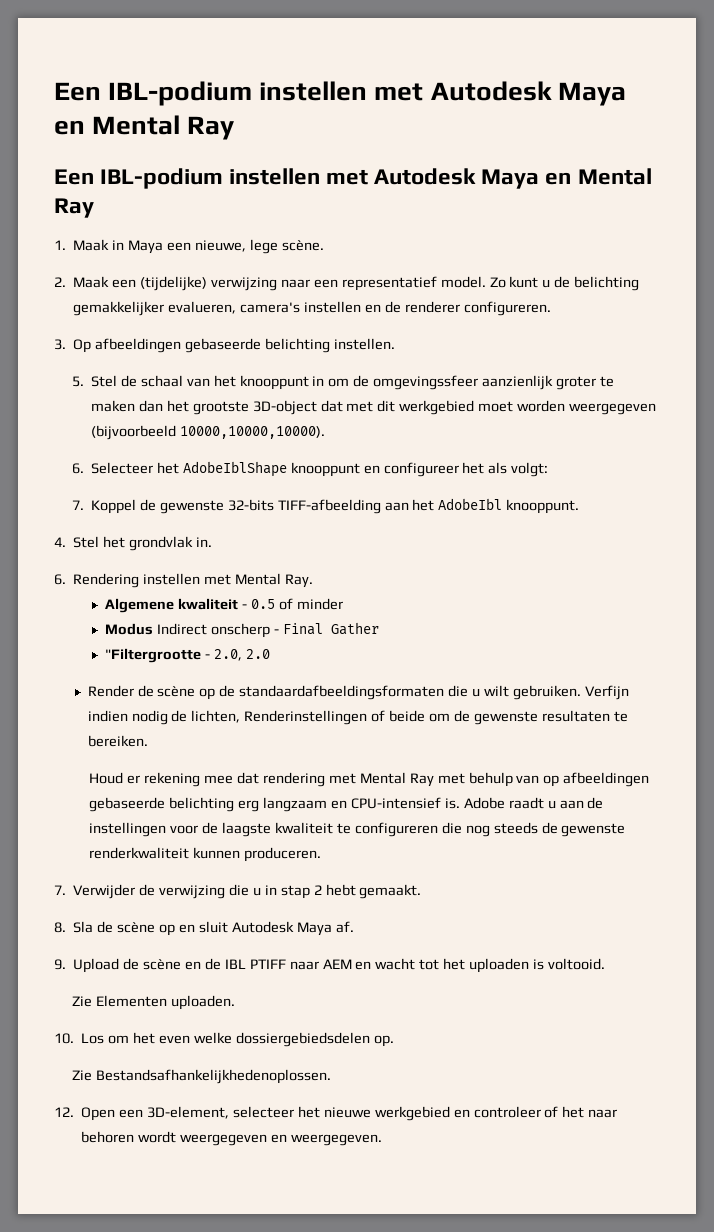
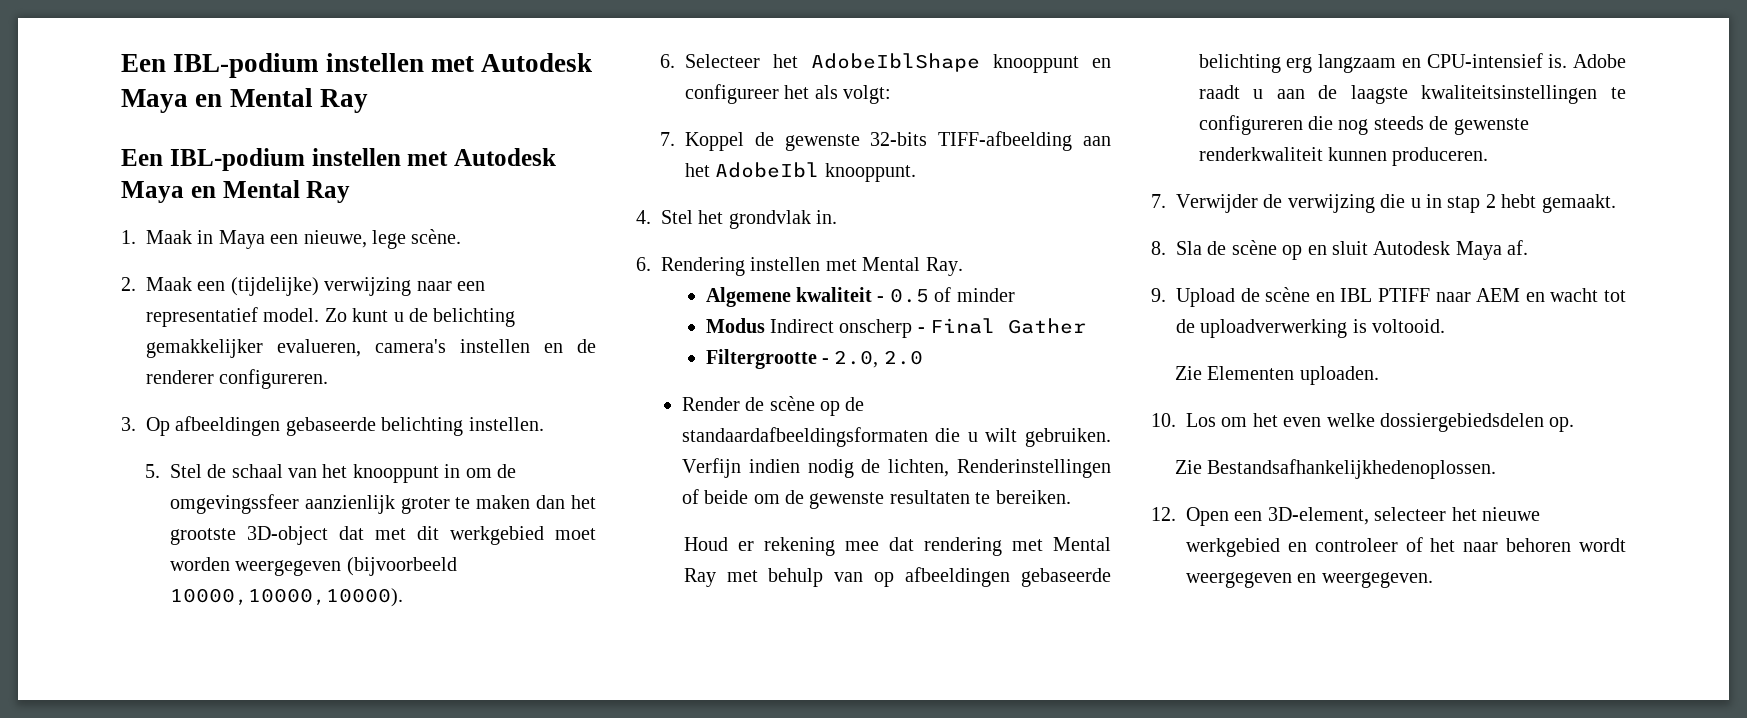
[105,648,202,663] "Filtergrootte -> [705,349,817,369] Filtergrootte
[89,822,334,837] instellingen voor de laagste kwaliteit -> [1350,85,1598,104] laagste kwaliteitsinstellingen
[204,958,221,970] de -> (1335, 297) none
[443,958,530,973] het uploaden -> [1176,319,1348,338] de uploadverwerking

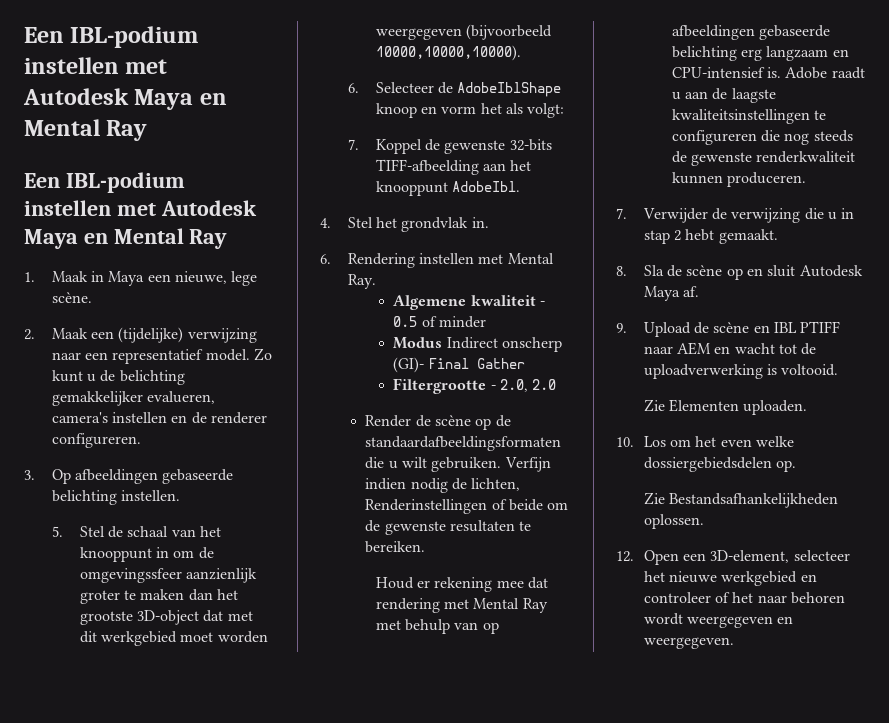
[772,53,1111,73] [684,84,779,104] het AdobeIblShape knooppunt en configureer -> [437,82,562,97] [375,103,477,118] de AdobeIblShape knoop en vorm
[715,162,916,182] AdobeIbl knooppunt. -> [375,181,520,196] knooppunt AdobeIbl.
[917,327,925,333] - -> [393,357,425,373] (GI)-
[1207,459,1497,479] Bestandsafhankelijkhedenoplossen. -> [669,493,839,508] [643,514,704,529] Bestandsafhankelijkheden oplossen.

